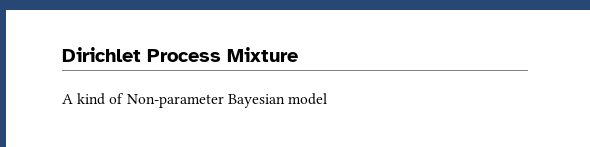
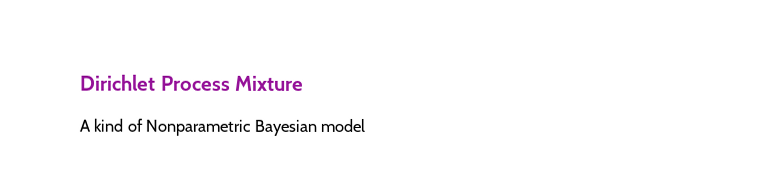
[126,94,224,108] Non-parameter -> [145,119,252,136] Nonparametric

